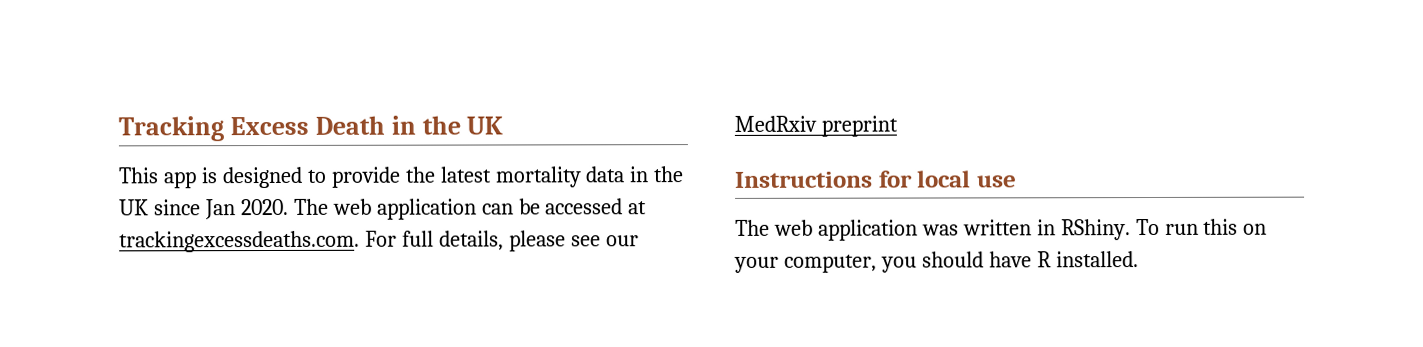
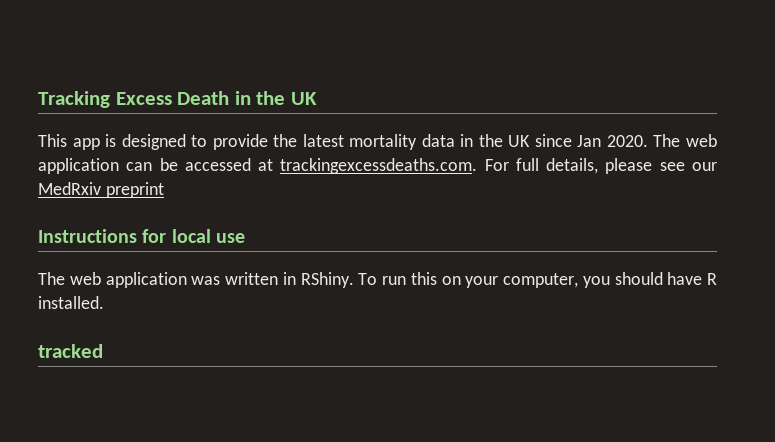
(1139, 259) none -> [38,344,103,358] // tracked

